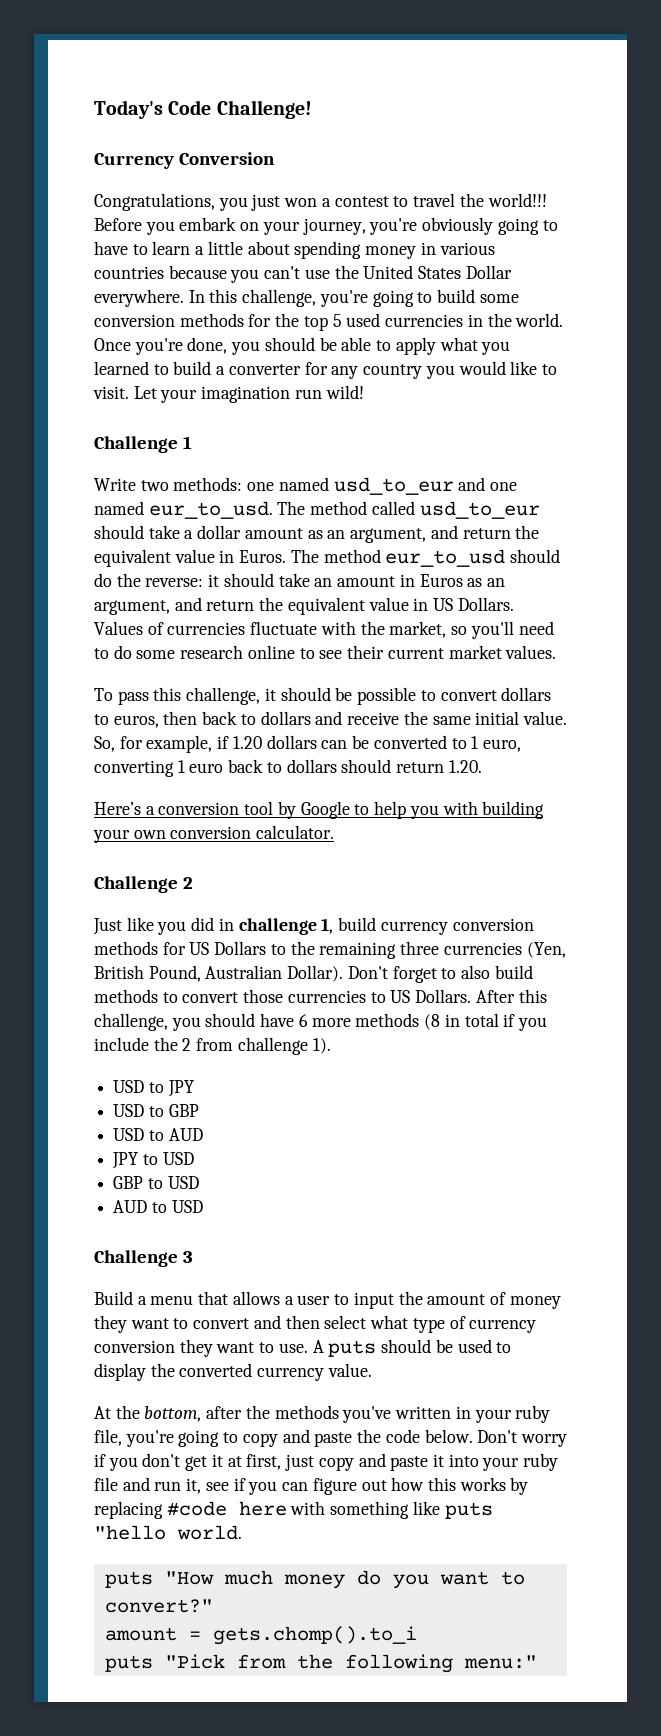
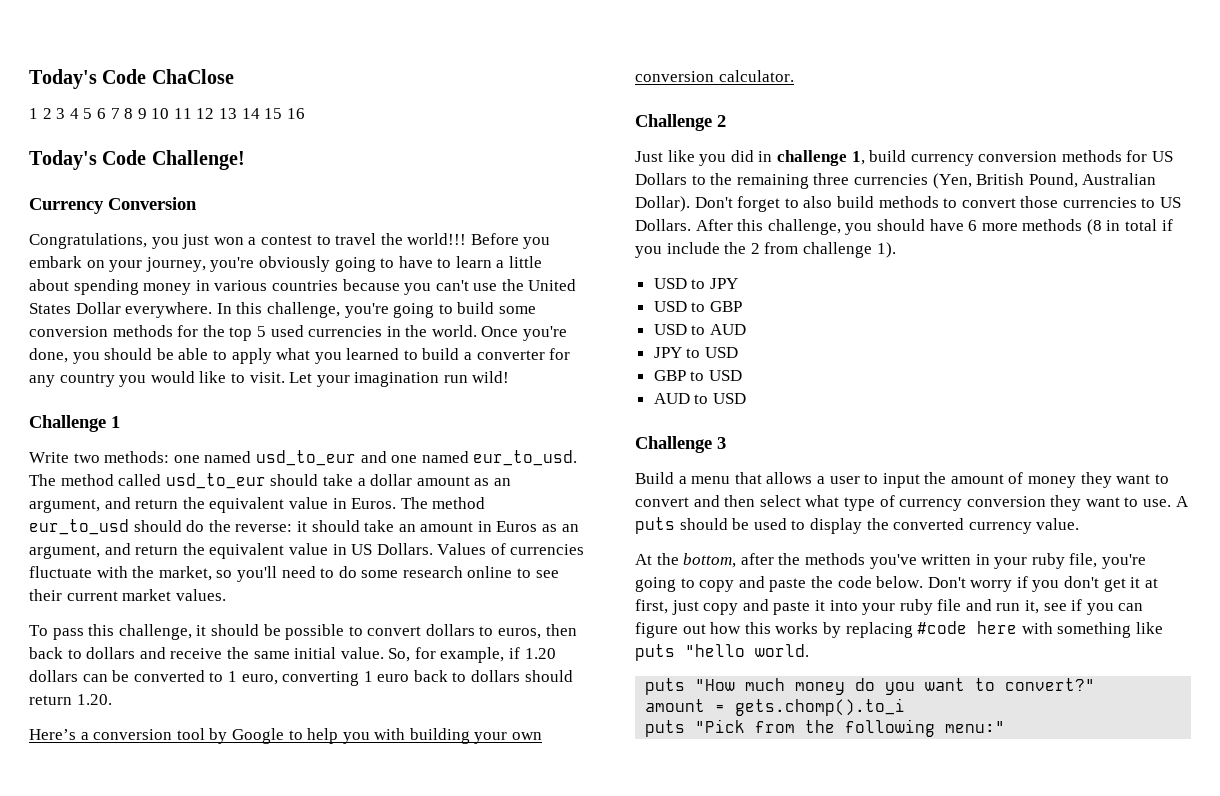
[94,100,212,119] Today's Code -> [29,69,234,89] [29,108,305,119] [29,150,147,170] Today's Code ChaClose // 1 2 3 4 5 6 7 8 9 10 11 12 13 14 15 16 // Today's Code

